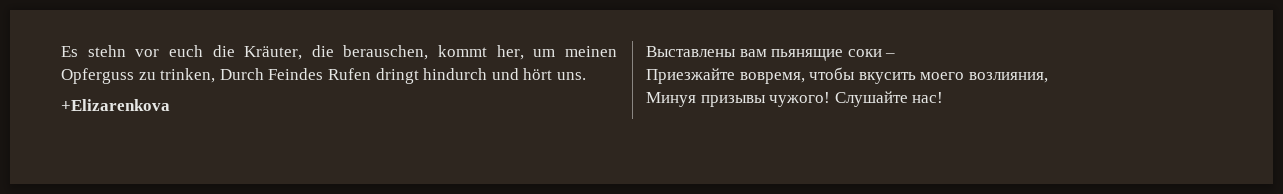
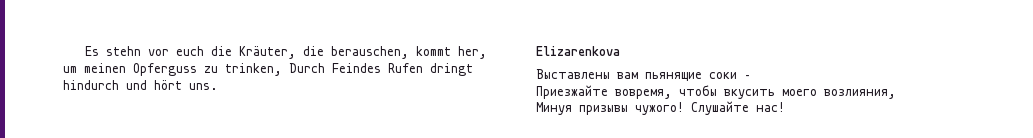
[61,99,170,111] +Elizarenkova -> [536,46,620,56] Elizarenkova

